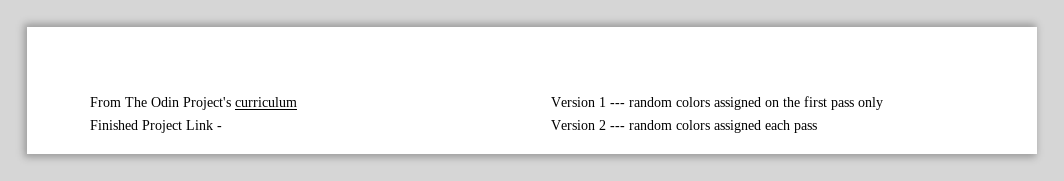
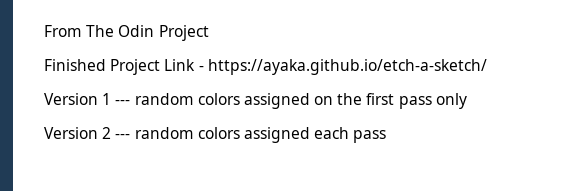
[183,97,297,110] Project's curriculum -> [158,25,209,41] Project
(222, 128) none -> [207,59,487,75] https://ayaka.github.io/etch-a-sketch/

